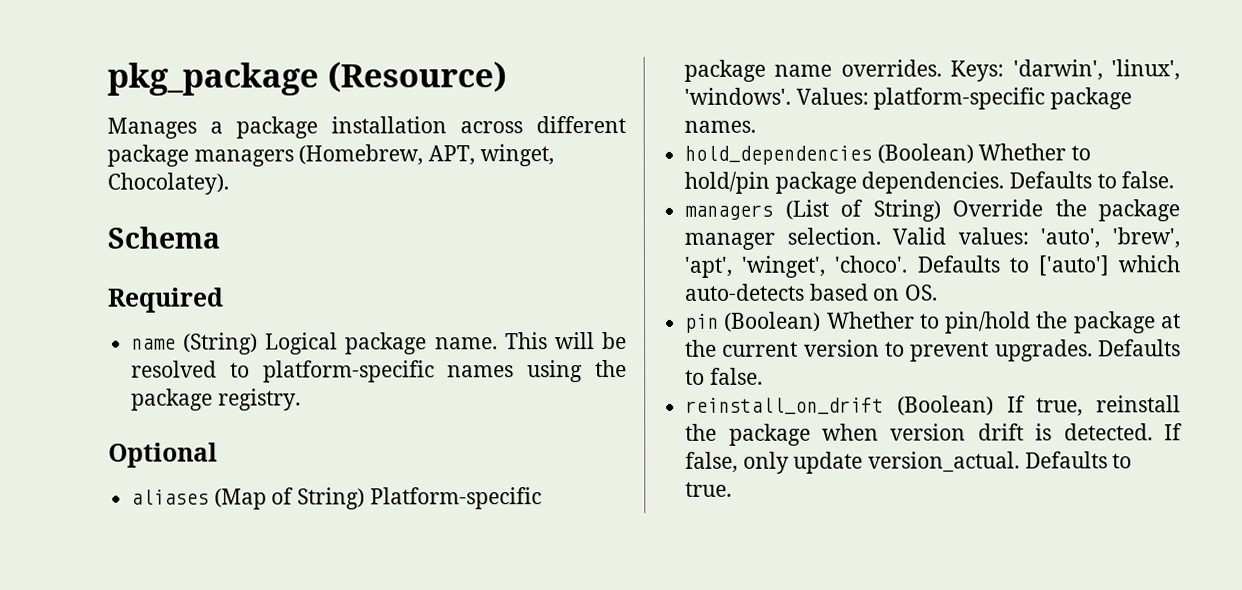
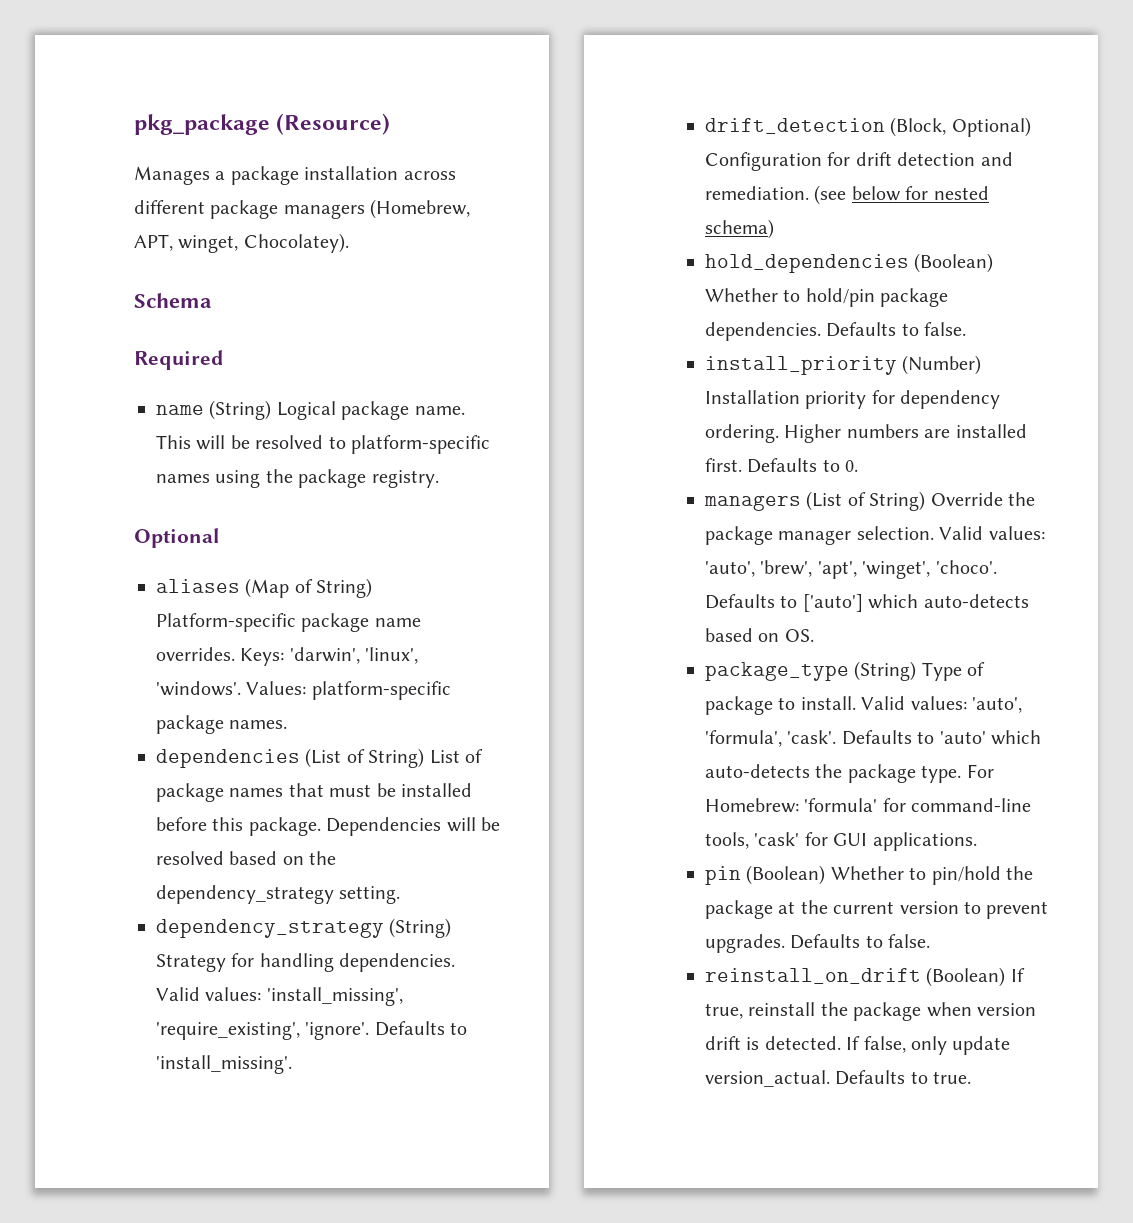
(757, 126) none -> [156,748,483,768] [156,783,472,802] [156,817,500,836] [156,851,337,865] [156,885,401,904] [156,918,452,938] [156,953,456,972] [156,987,403,1006] [156,1021,468,1040] [156,1055,292,1074] [705,117,1031,137] [705,152,1013,171] [705,185,989,205] [705,219,774,239] // dependencies (List of String) List of package names that must be installed before this package. Dependencies will be resolved based on the dependency_strategy setting. // dependency_strategy (String) Strategy for handling dependencies. Valid values: 'install_missing', 'require_existing', 'ignore'. Defaults to 'install_missing'. // drift_detection (Block, Optional) Configuration for drift detection and remediation. (see below for nested schema)
(1175, 180) none -> [705,355,982,375] [705,390,1001,409] [705,424,1027,443] [705,458,859,473] // install_priority (Number) Installation priority for dependency ordering. Higher numbers are installed first. Defaults to 0.
(939, 292) none -> [705,661,986,681] [705,696,1022,715] [705,730,1041,747] [705,764,994,783] [705,798,1032,813] [705,832,977,851] // package_type (String) Type of package to install. Valid values: 'auto', 'formula', 'cask'. Defaults to 'auto' which auto-detects the package type. For Homebrew: 'formula' for command-line tools, 'cask' for GUI applications.

